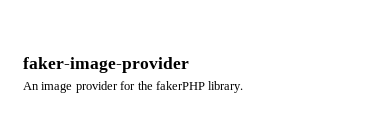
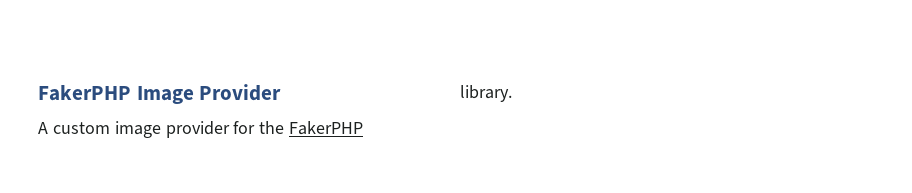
[23,57,189,73] [23,82,39,90] faker-image-provider // An -> [38,84,282,104] [38,122,110,134] FakerPHP Image Provider // A custom
[155,81,205,90] fakerPHP -> [289,121,364,135] FakerPHP

